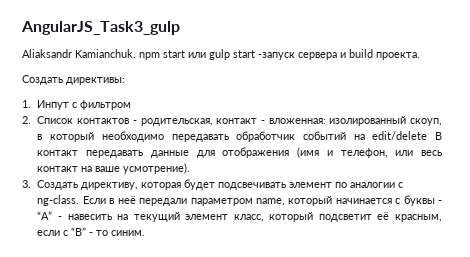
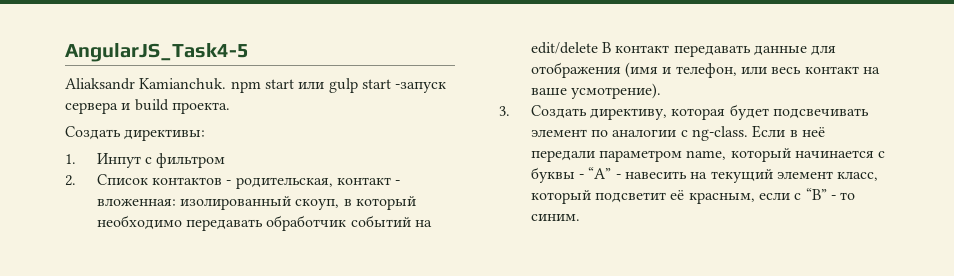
[21,21,180,35] AngularJS_Task3_gulp -> [65,43,249,62] AngularJS_Task4-5

